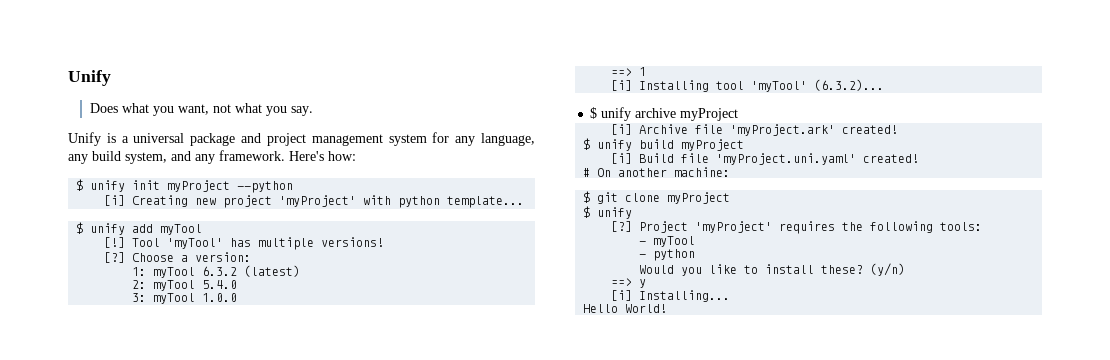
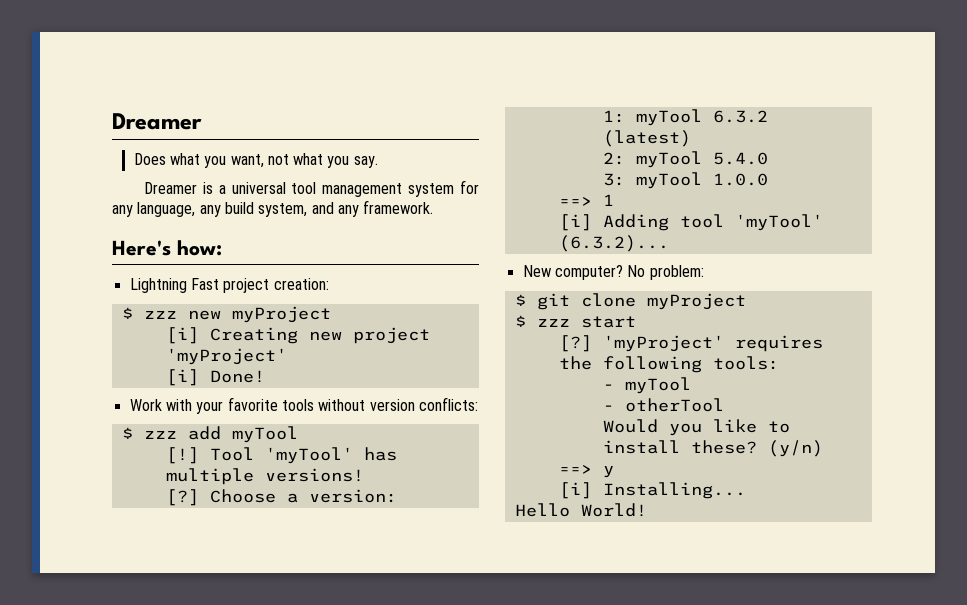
[68,70,111,86] Unify -> [112,113,202,130] Dreamer
[68,132,101,146] Unify -> [143,182,197,194] Dreamer
[190,133,306,146] package and project -> [291,182,317,194] tool
(285, 155) none -> (434, 207) //
[76,179,294,193] // $ unify init myProject --python -> [129,278,329,293] [121,306,331,323] // Lightning Fast project creation: // $ zzz new myProject
[363,195,525,208] [76,222,126,235] with python template... // $ unify -> [165,369,265,386] [129,397,478,414] [121,427,177,439] // [i] Done! // Work with your favorite tools without version conflicts: // $ zzz
[639,80,710,92] Installing -> [602,214,669,231] Adding
[590,107,739,121] [611,124,899,136] [583,138,745,151] [611,153,920,165] [583,167,731,177] $ unify archive myProject // [i] Archive file 'myProject.ark' created! // $ unify build myProject // [i] Build file 'myProject.uni.yaml' created! // # On another machine: -> [522,265,704,280] New computer? No problem:
[597,207,633,219] [611,221,689,233] unify // [?] Project -> [536,316,636,328] [558,335,592,352] zzz start // [?]
[653,249,696,261] python -> [624,398,724,412] otherTool

